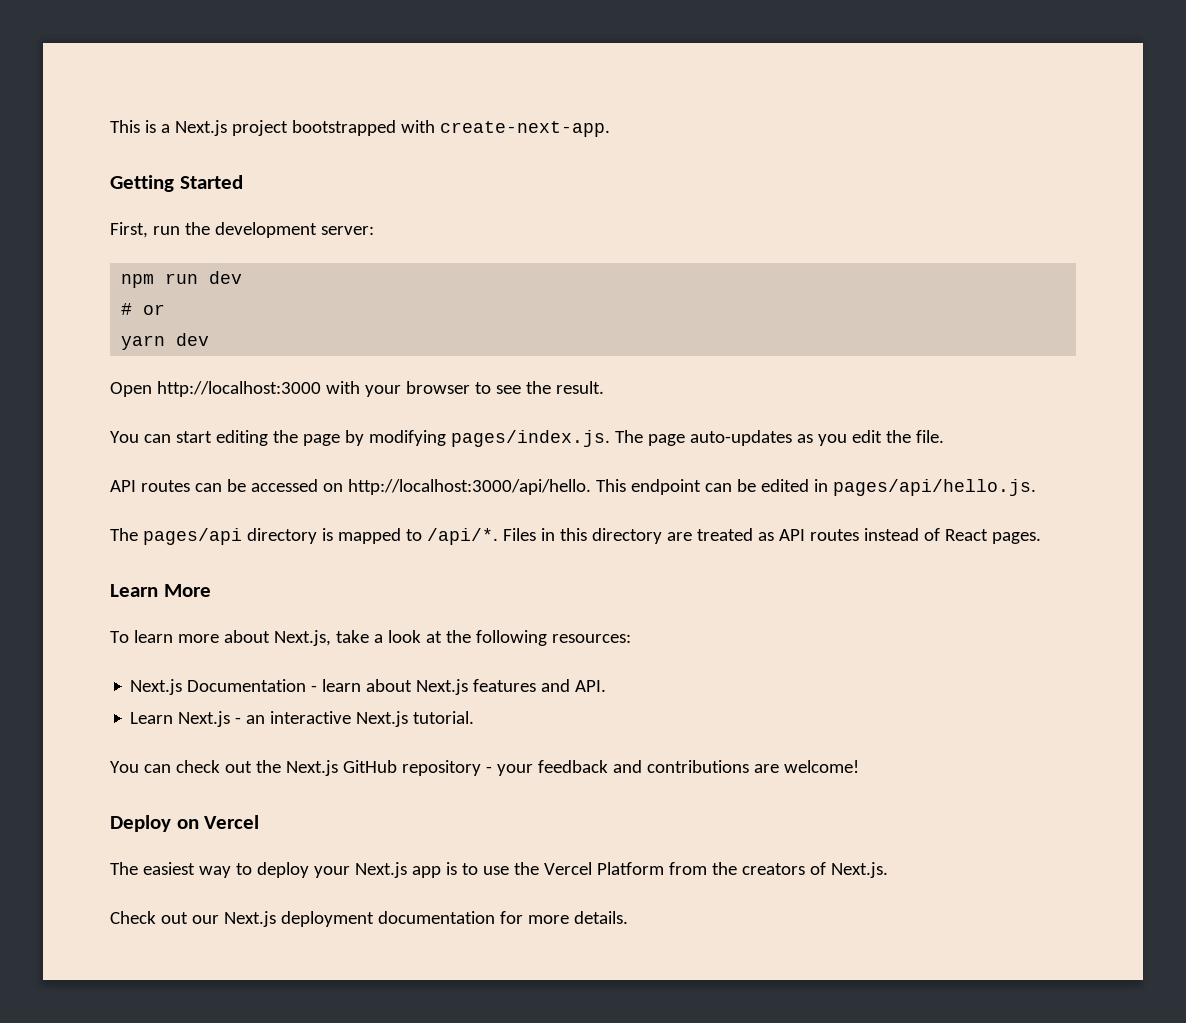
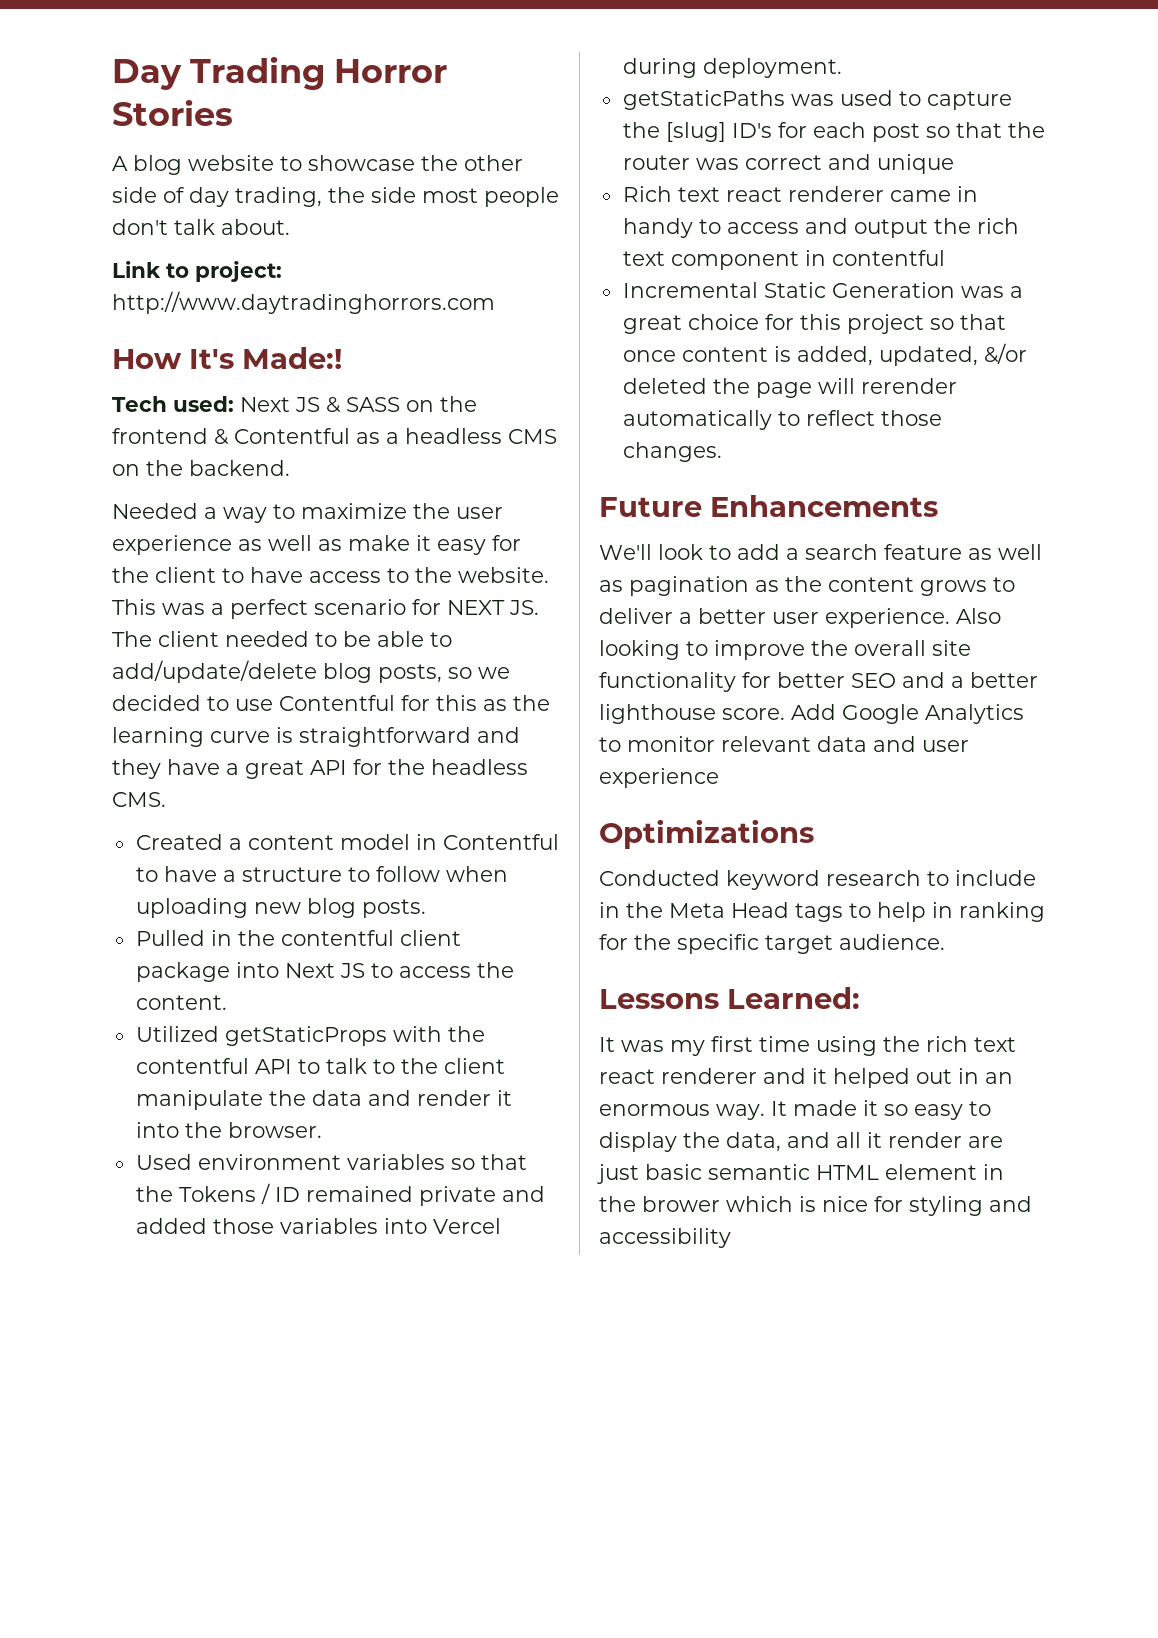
[110,120,610,137] [110,175,243,192] [110,222,374,238] [121,271,243,288] [121,303,166,315] [121,333,210,350] [110,381,604,397] [110,430,944,447] [110,479,1036,496] [110,528,1041,545] [110,584,211,597] [110,630,631,646] [130,679,607,695] [130,711,475,727] [110,760,859,776] [110,815,260,832] [110,862,888,878] [110,911,628,927] This is a Next.js project bootstrapped with create-next-app. // Getting Started // First, run the development server: // npm run dev // # or // yarn dev // Open http://localhost:3000 with your browser to see the result. // You can start editing the page by modifying pages/index.js. The page auto-updates as you edit the file. // API routes can be accessed on http://localhost:3000/api/hello. This endpoint can be edited in pages/api/hello.js. // The pages/api directory is mapped to /api/*. Files in this directory are treated as API routes instead of React pages. // Learn More // To learn more about Next.js, take a look at the following resources: // Next.js Documentation - learn about Next.js features and API. // Learn Next.js - an interactive Next.js tutorial. // You can check out the Next.js GitHub repository - your feedback and contributions are welcome! // Deploy on Vercel // The easiest way to deploy your Next.js app is to use the Vercel Platform from the creators of Next.js. // Check out our Next.js deployment documentation for more details. -> [112,57,448,90] [112,100,233,126] [112,155,523,175] [112,187,559,207] [112,219,290,235] [112,261,282,282] [112,291,495,314] [112,347,342,369] [112,396,477,413] [112,428,557,445] [112,460,290,476] [112,503,503,523] [112,535,521,555] [112,567,549,583] [112,599,539,619] [112,631,452,647] [112,660,510,683] [112,695,550,711] [112,727,520,747] [112,759,528,779] [112,792,166,807] [135,834,559,850] [135,866,508,882] [135,898,426,918] [135,930,461,946] [135,962,514,982] [135,995,227,1010] [135,1026,485,1046] [135,1058,505,1074] [135,1090,512,1110] [135,1122,322,1138] [135,1154,527,1170] [135,1183,545,1206] [135,1218,501,1234] [622,58,842,78] [622,90,1012,110] [622,122,1045,142] [622,154,954,174] [622,186,978,202] [622,218,1019,238] [622,250,945,270] [622,282,1023,298] [622,314,1006,334] [622,343,1027,366] [622,378,957,398] [622,410,942,430] [622,442,722,462] [599,495,938,517] [599,544,1042,560] [599,576,1015,596] [599,608,1001,628] [599,640,971,660] [599,672,1038,692] [599,704,1024,724] [599,736,969,752] [599,768,719,788] [599,819,814,849] [599,870,1036,890] [599,902,1045,922] [599,934,945,954] [599,987,860,1009] [599,1036,1016,1056] [599,1068,1013,1088] [599,1100,991,1120] [599,1132,1003,1152] [597,1164,1004,1184] [599,1196,1032,1216] [599,1228,731,1248] Day Trading Horror Stories // A blog website to showcase the other side of day trading, the side most people don't talk about. // Link to project: http://www.daytradinghorrors.com // How It's Made:! // Tech used: Next JS & SASS on the frontend & Contentful as a headless CMS on the backend. // Needed a way to maximize the user experience as well as make it easy for the client to have access to the website. This was a perfect scenario for NEXT JS. The client needed to be able to add/update/delete blog posts, so we decided to use Contentful for this as the learning curve is straightforward and they have a great API for the headless CMS. // Created a content model in Contentful to have a structure to follow when uploading new blog posts. // Pulled in the contentful client package into Next JS to access the content. // Utilized getStaticProps with the contentful API to talk to the client manipulate the data and render it into the browser. // Used environment variables so that the Tokens / ID remained private and added those variables into Vercel during deployment. // getStaticPaths was used to capture the [slug] ID's for each post so that the router was correct and unique // Rich text react renderer came in handy to access and output the rich text component in contentful // Incremental Static Generation was a great choice for this project so that once content is added, updated, &/or deleted the page will rerender automatically to reflect those changes. // Future Enhancements // We'll look to add a search feature as well as pagination as the content grows to deliver a better user experience. Also looking to improve the overall site functionality for better SEO and a better lighthouse score. Add Google Analytics to monitor relevant data and user experience // Optimizations // Conducted keyword research to include in the Meta Head tags to help in ranking for the specific target audience. // Lessons Learned: // It was my first time using the rich text react renderer and it helped out in an enormous way. It made it so easy to display the data, and all it render are just basic semantic HTML element in the brower which is nice for styling and accessibility

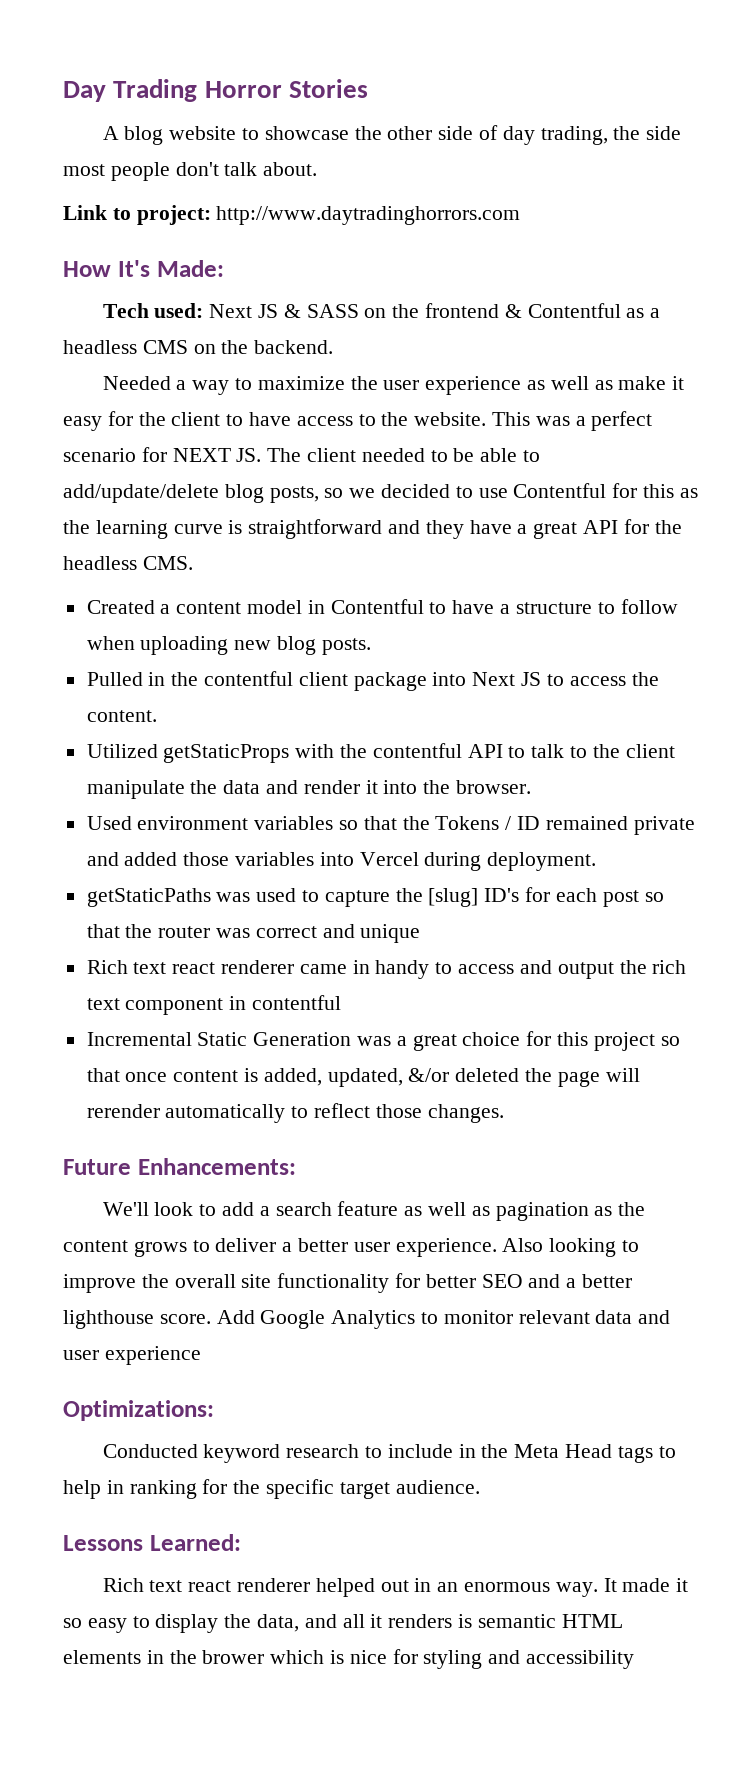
[242,347,342,369] Made:! -> [156,260,224,277] Made:
[710,495,938,517] Enhancements -> [137,1158,296,1175] Enhancements:
[599,819,814,849] Optimizations -> [63,1400,214,1421] Optimizations:
[599,1036,1016,1056] [599,1068,827,1084] It was my first time using the rich text react renderer and it -> [102,1578,310,1592] Rich text react renderer
[888,1132,1003,1148] [597,1164,702,1184] render are just basic -> [388,1614,473,1628] renders is
[885,1164,977,1180] element -> [63,1650,141,1664] elements

